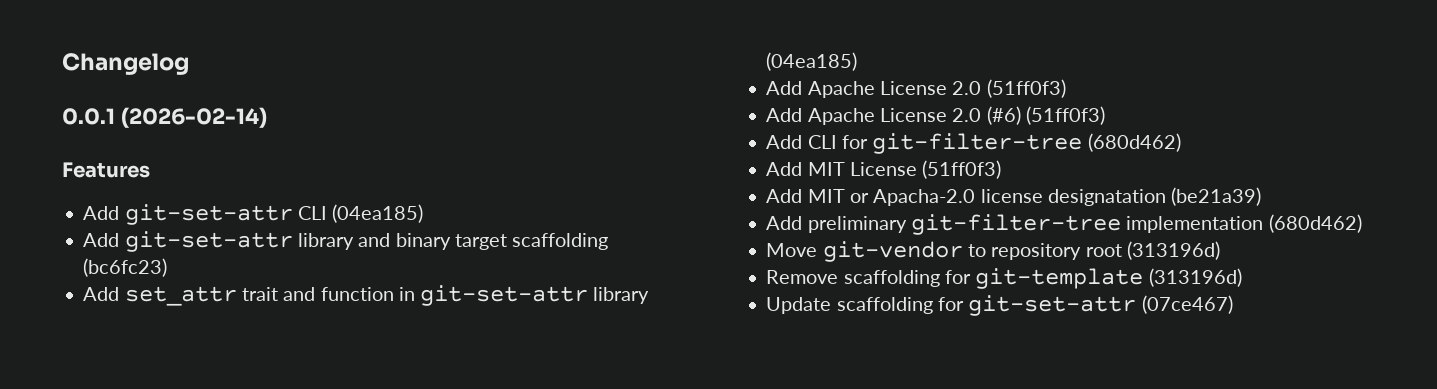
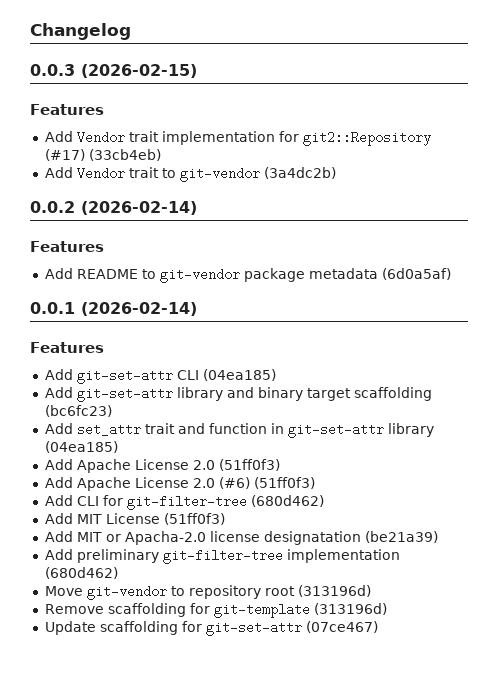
(189, 64) none -> [30,64,197,78] [30,104,104,115] [44,131,431,146] [44,149,161,161] [44,167,336,182] [30,201,197,215] [30,241,104,252] [44,268,451,283] // 0.0.3 (2026-02-15) // Features // Add Vendor trait implementation for git2::Repository (#17) (33cb4eb) // Add Vendor trait to git-vendor (3a4dc2b) // 0.0.2 (2026-02-14) // Features // Add README to git-vendor package metadata (6d0a5af)

